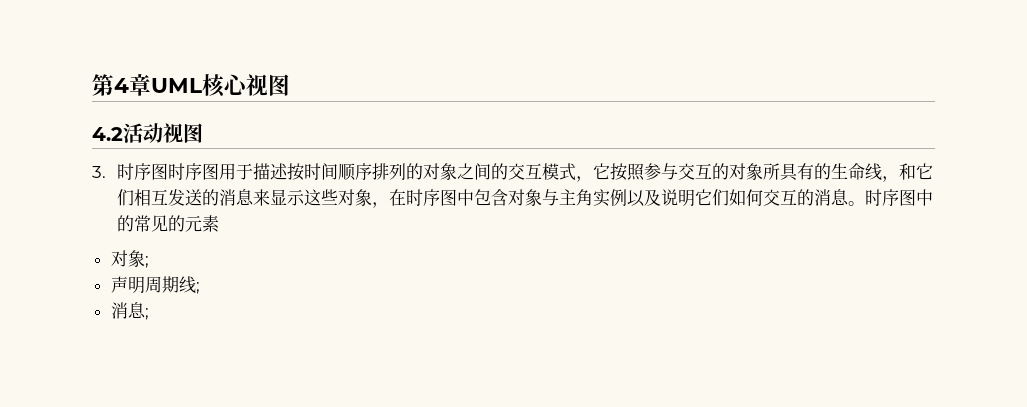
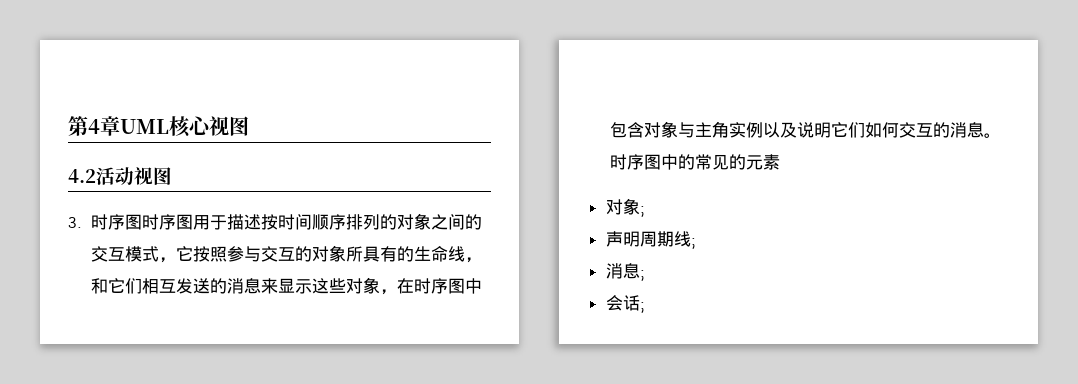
(149, 314) none -> [605,295,645,313] // 会话;

